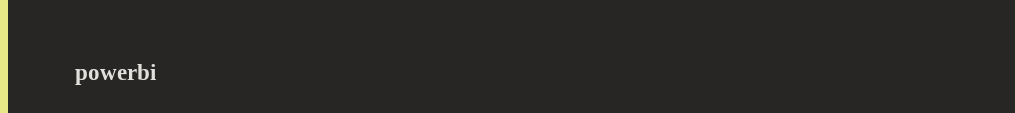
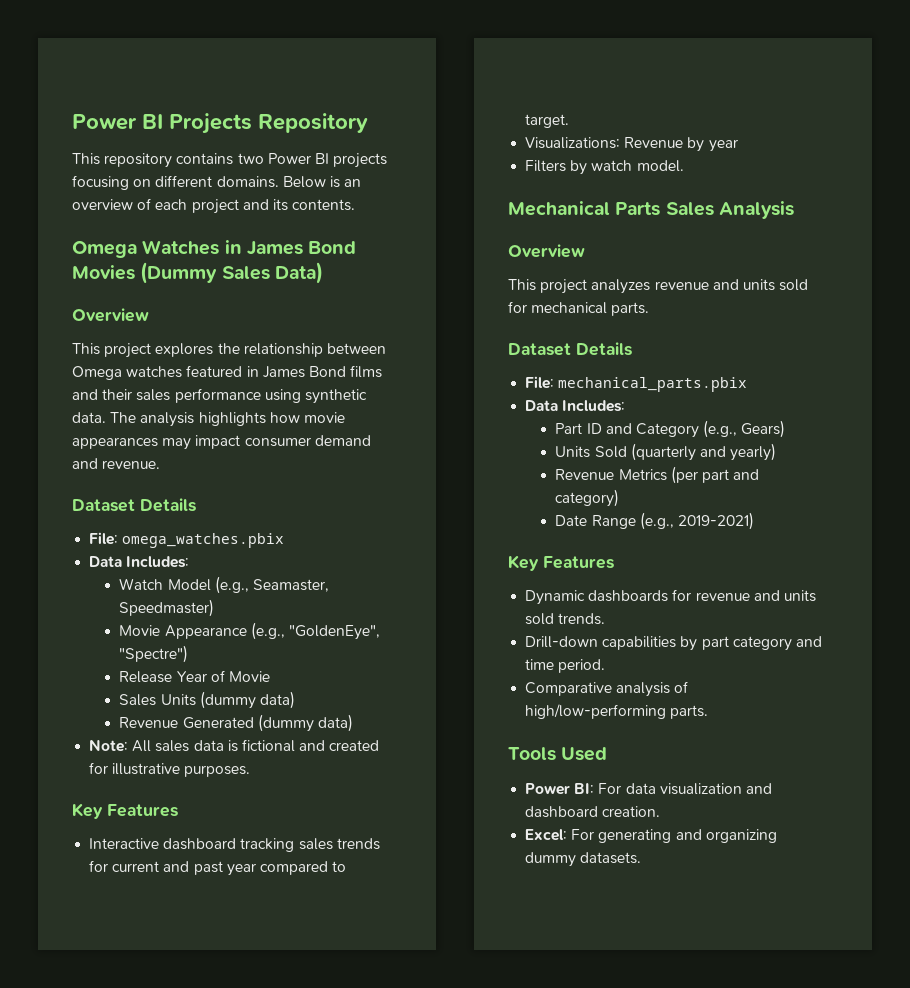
[75,64,157,85] powerbi -> [72,113,368,134] [72,153,388,168] [72,175,362,190] [72,198,356,214] [72,240,357,258] [72,262,323,284] [72,308,149,322] [72,343,386,358] [72,365,383,380] [72,388,367,404] [72,412,345,427] [72,435,371,450] [72,458,161,469] [72,498,196,512] [89,532,285,548] [89,556,190,568] [119,576,329,594] [119,599,215,617] [119,622,380,640] [119,645,189,663] [119,670,270,683] [119,691,295,709] [119,714,353,732] [89,739,380,752] [89,762,251,777] [72,803,178,819] [89,838,380,852] [89,860,347,876] [525,114,570,128] [525,137,738,152] [525,160,684,175] [508,201,794,219] [508,244,585,258] [508,279,809,294] [508,301,650,316] [508,342,632,356] [525,376,748,392] [525,400,626,412] [555,420,786,438] [555,443,777,461] [555,466,760,484] [555,489,620,507] [555,512,754,530] [508,555,614,571] [525,589,816,605] [525,613,606,625] [525,636,822,651] [525,659,606,673] [525,681,689,697] [525,704,709,719] [508,747,608,761] [525,783,772,795] [525,806,661,818] [525,829,777,843] [525,852,642,867] Power BI Projects Repository // This repository contains two Power BI projects focusing on different domains. Below is an overview of each project and its contents. // Omega Watches in James Bond Movies (Dummy Sales Data) // Overview // This project explores the relationship between Omega watches featured in James Bond films and their sales performance using synthetic data. The analysis highlights how movie appearances may impact consumer demand and revenue. // Dataset Details // File: omega_watches.pbix // Data Includes: // Watch Model (e.g., Seamaster, Speedmaster) // Movie Appearance (e.g., "GoldenEye", "Spectre") // Release Year of Movie // Sales Units (dummy data) // Revenue Generated (dummy data) // Note: All sales data is fictional and created for illustrative purposes. // Key Features // Interactive dashboard tracking sales trends for current and past year compared to target. // Visualizations: Revenue by year // Filters by watch model. // Mechanical Parts Sales Analysis // Overview // This project analyzes revenue and units sold for mechanical parts. // Dataset Details // File: mechanical_parts.pbix // Data Includes: // Part ID and Category (e.g., Gears) // Units Sold (quarterly and yearly) // Revenue Metrics (per part and category) // Date Range (e.g., 2019-2021) // Key Features // Dynamic dashboards for revenue and units sold trends. // Drill-down capabilities by part category and time period. // Comparative analysis of high/low-performing parts. // Tools Used // Power BI: For data visualization and dashboard creation. // Excel: For generating and organizing dummy datasets.

